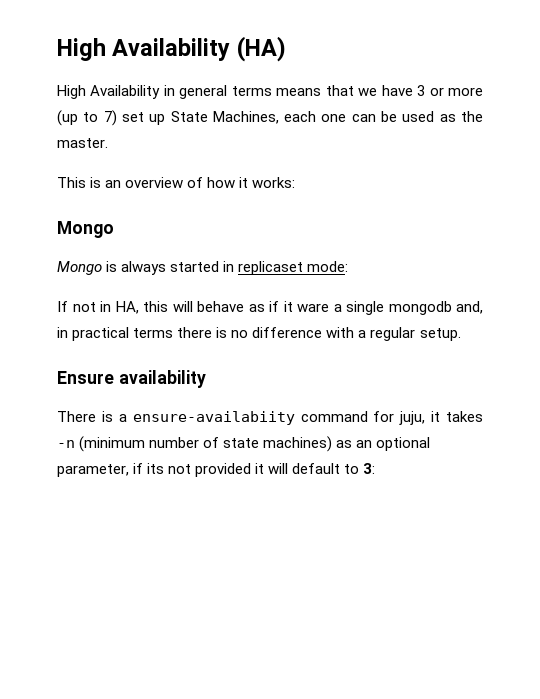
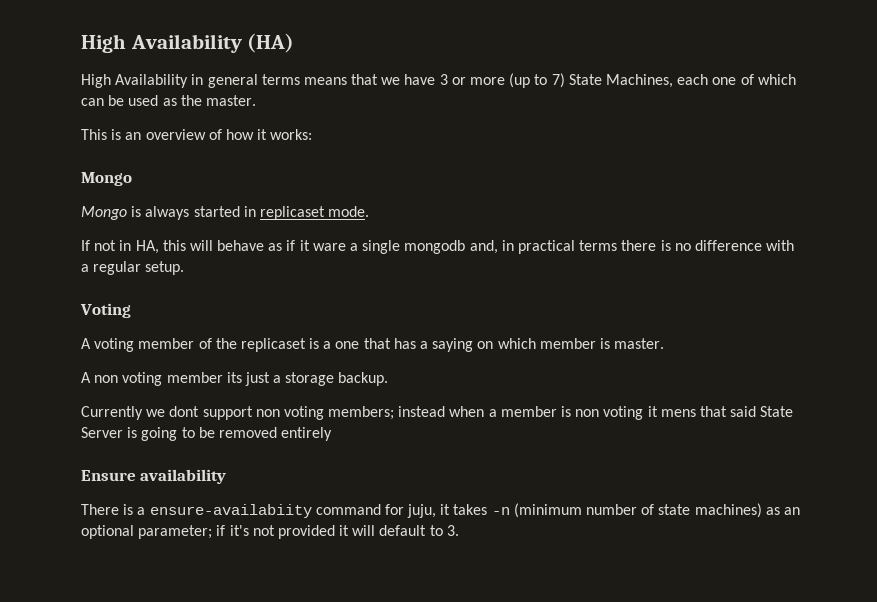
[121,112,166,125] set up -> (565, 80) none
(347, 118) none -> [740,74,796,85] of which
[307,261,349,272] mode: -> [328,206,370,217] mode.
(461, 334) none -> [80,303,131,318] [81,338,665,352] [81,372,389,386] [81,406,794,420] [81,427,333,441] // Voting // A voting member of the replicaset is a one that has a saying on which member is master. // A non voting member its just a storage backup. // Currently we dont support non voting members; instead when a member is non voting it mens that said State Server is going to be removed entirely
[57,463,165,477] parameter, if its -> [138,525,249,539] parameter; if it's
[363,463,376,474] 3: -> [446,525,459,536] 3.

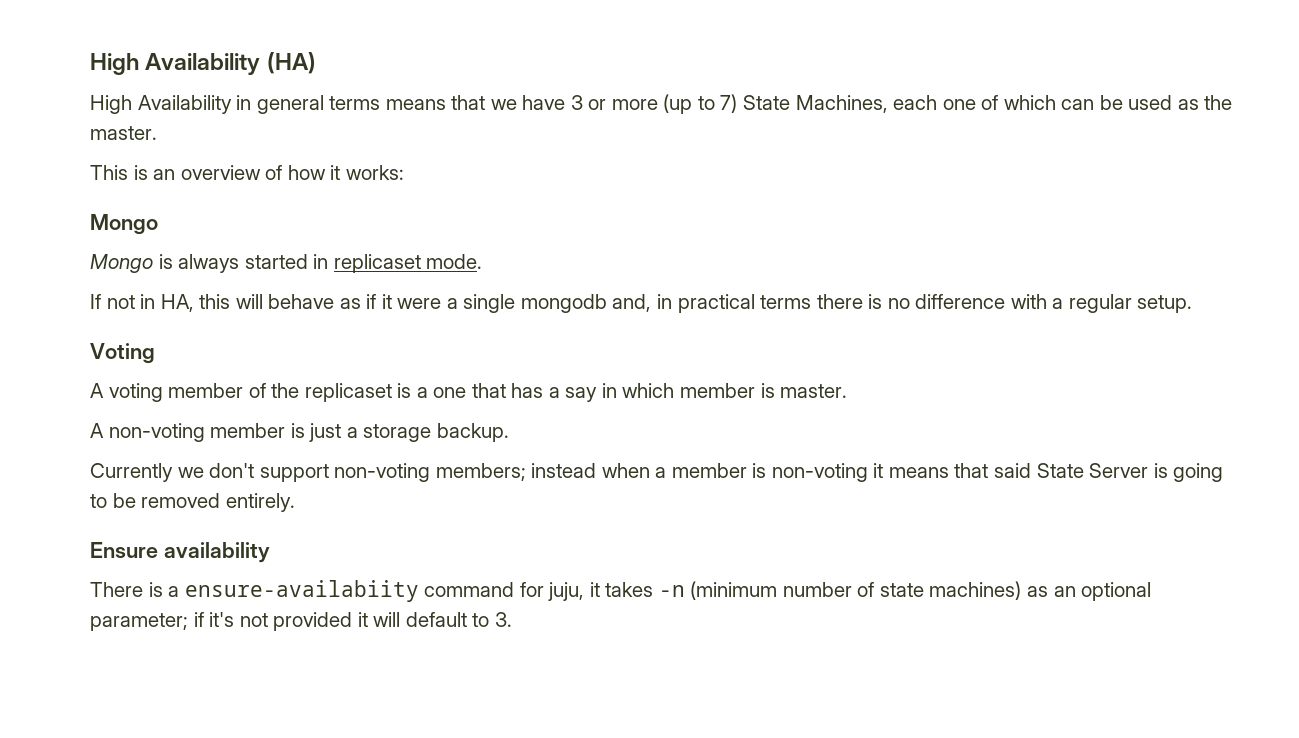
[312,243,346,251] ware -> [397,298,442,309] were
[432,338,494,352] saying on -> [565,383,617,402] say in
[94,372,242,386] non voting member its -> [108,423,305,442] non-voting member is
[169,406,324,420] dont support non voting -> [209,463,431,482] don't support non-voting
[575,406,696,420] non voting it mens -> [771,463,949,482] non-voting it means
[281,427,333,441] entirely -> [225,493,295,512] entirely.

